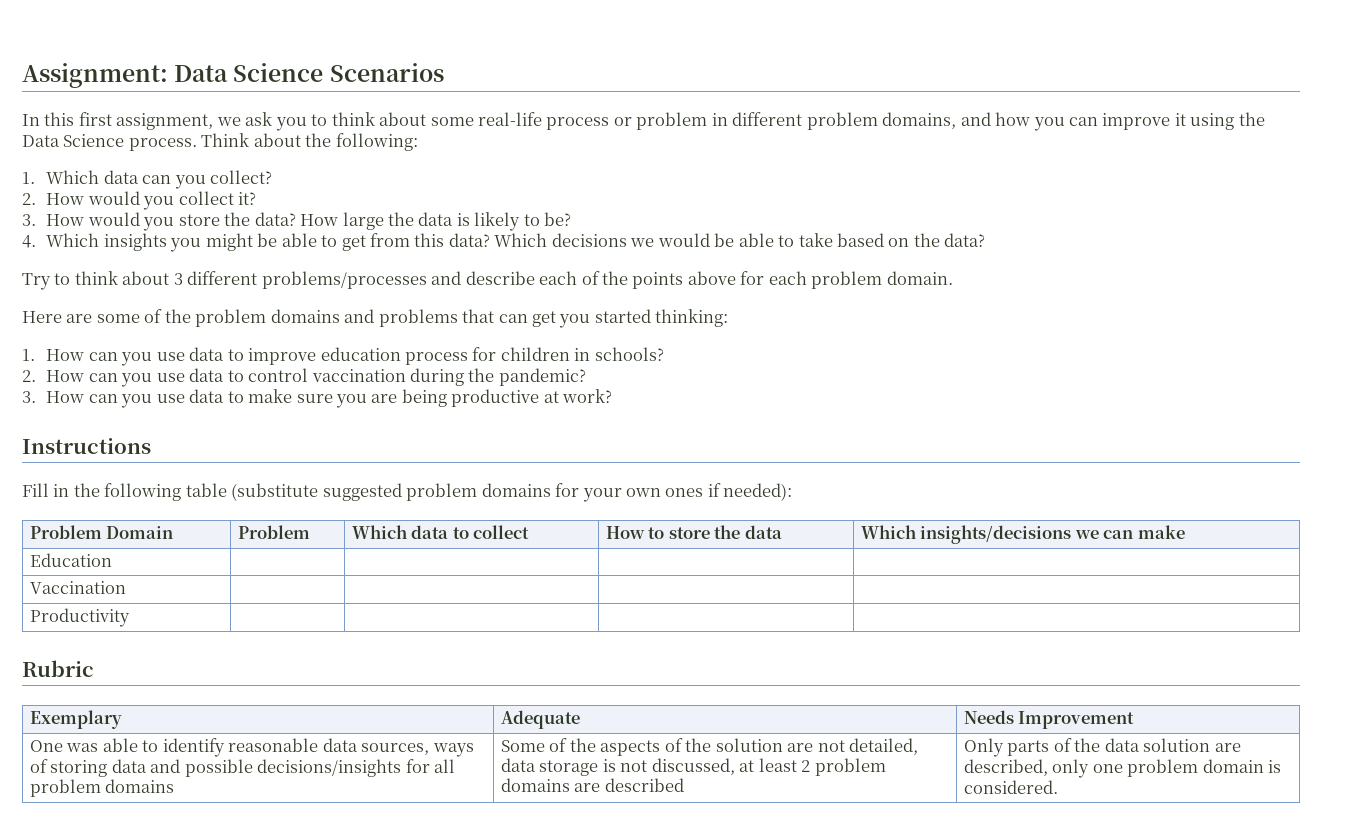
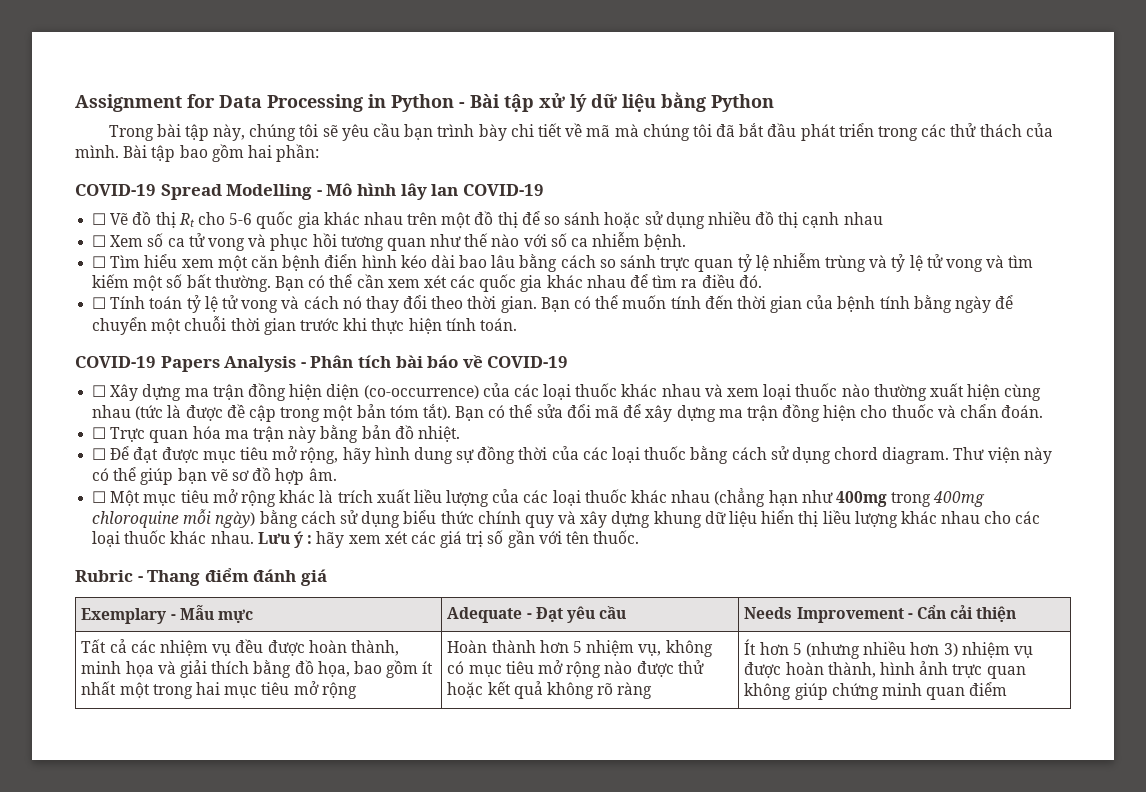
[22,63,444,88] [22,112,1265,131] [22,133,418,151] [22,170,273,189] [22,191,257,210] [22,212,572,231] [22,233,986,252] [22,271,953,290] [22,309,729,328] [22,347,664,366] [22,368,586,387] [22,389,613,408] [22,438,151,454] [22,483,793,502] [29,525,174,539] [237,525,310,539] [351,525,530,539] [605,525,782,539] [860,525,1185,544] [29,553,112,567] [29,581,126,594] [29,608,130,627] [22,660,94,677] [29,710,122,729] [500,710,580,729] [963,710,1135,729] [29,738,474,757] [29,759,456,777] [29,779,175,797] [500,738,918,756] [500,758,886,776] [500,778,684,792] [963,738,1241,757] [963,759,1282,778] [963,780,1058,794] Assignment: Data Science Scenarios // In this first assignment, we ask you to think about some real-life process or problem in different problem domains, and how you can improve it using the Data Science process. Think about the following: // 1. Which data can you collect? // 2. How would you collect it? // 3. How would you store the data? How large the data is likely to be? // 4. Which insights you might be able to get from this data? Which decisions we would be able to take based on the data? // Try to think about 3 different problems/processes and describe each of the points above for each problem domain. // Here are some of the problem domains and problems that can get you started thinking: // 1. How can you use data to improve education process for children in schools? // 2. How can you use data to control vaccination during the pandemic? // 3. How can you use data to make sure you are being productive at work? // Instructions // Fill in the following table (substitute suggested problem domains for your own ones if needed): // Problem Domain | Problem | Which data to collect | How to store the data | Which insights/decisions we can make // Education | | | | // Vaccination | | | | // Productivity | | | | // Rubric // Exemplary | Adequate | Needs Improvement // One was able to identify reasonable data sources, ways of storing data and possible decisions/insights for all problem domains | Some of the aspects of the solution are not detailed, data storage is not discussed, at least 2 problem domains are described | Only parts of the data solution are described, only one problem domain is considered. -> [75,92,774,112] [108,123,1053,141] [75,144,320,162] [75,183,544,200] [92,211,883,229] [92,232,687,251] [92,253,1034,272] [92,274,762,292] [92,295,1014,313] [92,316,517,335] [75,355,569,372] [92,383,1042,401] [92,404,1044,422] [92,425,460,443] [92,446,1052,464] [92,467,337,485] [92,488,986,507] [92,509,1041,528] [92,530,640,548] [75,568,327,586] [81,605,254,624] [447,606,627,623] [744,605,1017,623] [81,639,399,656] [81,660,434,678] [81,681,357,699] [447,640,713,657] [447,660,704,678] [447,681,653,699] [744,639,1033,659] [744,661,1026,679] [744,682,1008,700] Assignment for Data Processing in Python - Bài tập xử lý dữ liệu bằng Python // Trong bài tập này, chúng tôi sẽ yêu cầu bạn trình bày chi tiết về mã mà chúng tôi đã bắt đầu phát triển trong các thử thách của mình. Bài tập bao gồm hai phần: // COVID-19 Spread Modelling - Mô hình lây lan COVID-19 // ☐ Vẽ đồ thị Rt cho 5-6 quốc gia khác nhau trên một đồ thị để so sánh hoặc sử dụng nhiều đồ thị cạnh nhau // ☐ Xem số ca tử vong và phục hồi tương quan như thế nào với số ca nhiễm bệnh. // ☐ Tìm hiểu xem một căn bệnh điển hình kéo dài bao lâu bằng cách so sánh trực quan tỷ lệ nhiễm trùng và tỷ lệ tử vong và tìm kiếm một số bất thường. Bạn có thể cần xem xét các quốc gia khác nhau để tìm ra điều đó. // ☐ Tính toán tỷ lệ tử vong và cách nó thay đổi theo thời gian. Bạn có thể muốn tính đến thời gian của bệnh tính bằng ngày để chuyển một chuỗi thời gian trước khi thực hiện tính toán. // COVID-19 Papers Analysis - Phân tích bài báo về COVID-19 // ☐ Xây dựng ma trận đồng hiện diện (co-occurrence) của các loại thuốc khác nhau và xem loại thuốc nào thường xuất hiện cùng nhau (tức là được đề cập trong một bản tóm tắt). Bạn có thể sửa đổi mã để xây dựng ma trận đồng hiện cho thuốc và chẩn đoán. // ☐ Trực quan hóa ma trận này bằng bản đồ nhiệt. // ☐ Để đạt được mục tiêu mở rộng, hãy hình dung sự đồng thời của các loại thuốc bằng cách sử dụng chord diagram. Thư viện này có thể giúp bạn vẽ sơ đồ hợp âm. // ☐ Một mục tiêu mở rộng khác là trích xuất liều lượng của các loại thuốc khác nhau (chẳng hạn như 400mg trong 400mg chloroquine mỗi ngày) bằng cách sử dụng biểu thức chính quy và xây dựng khung dữ liệu hiển thị liều lượng khác nhau cho các loại thuốc khác nhau. Lưu ý : hãy xem xét các giá trị số gần với tên thuốc. // Rubric - Thang điểm đánh giá // Exemplary - Mẫu mực | Adequate - Đạt yêu cầu | Needs Improvement - Cẩn cải thiện // Tất cả các nhiệm vụ đều được hoàn thành, minh họa và giải thích bằng đồ họa, bao gồm ít nhất một trong hai mục tiêu mở rộng | Hoàn thành hơn 5 nhiệm vụ, không có mục tiêu mở rộng nào được thử hoặc kết quả không rõ ràng | Ít hơn 5 (nhưng nhiều hơn 3) nhiệm vụ được hoàn thành, hình ảnh trực quan không giúp chứng minh quan điểm

